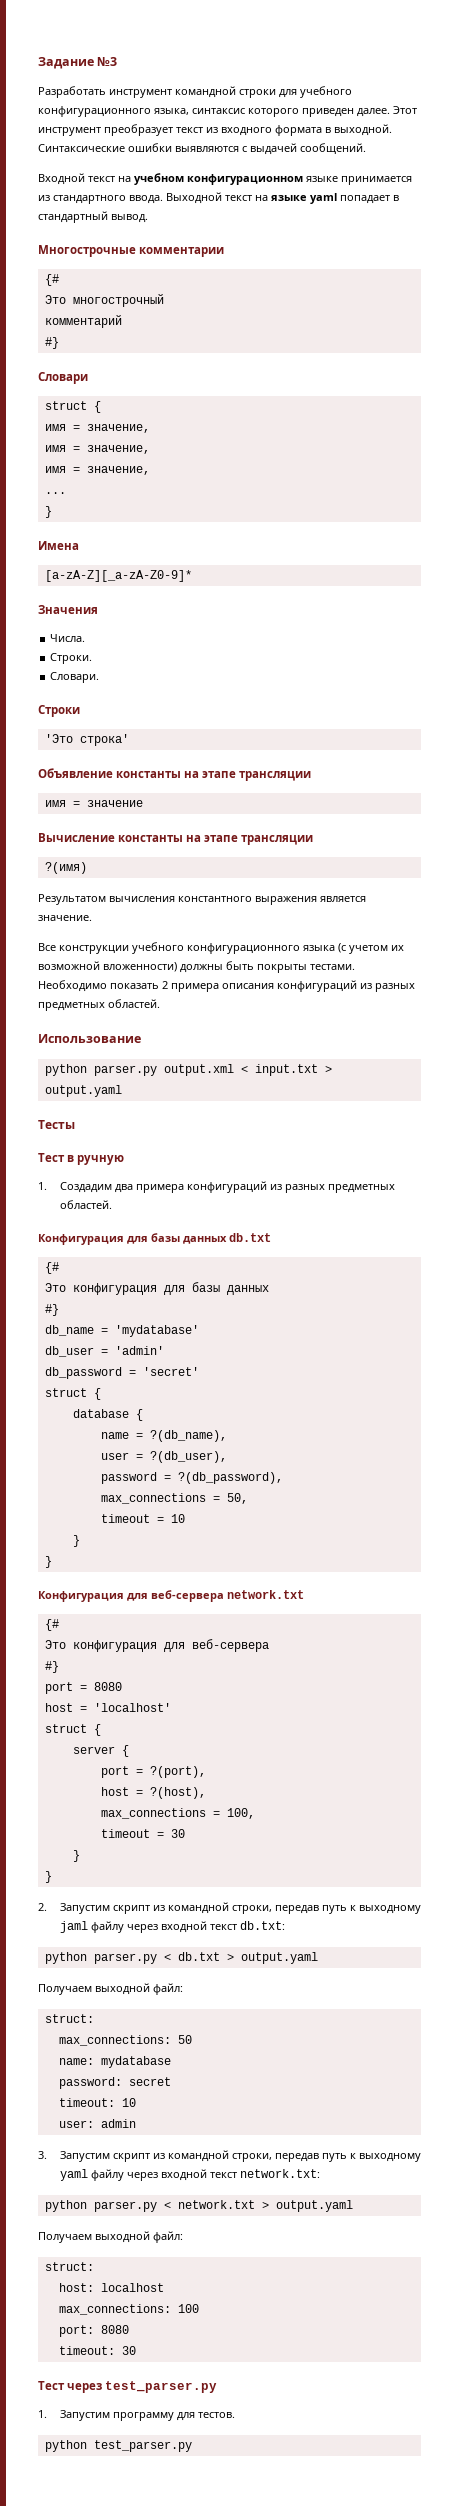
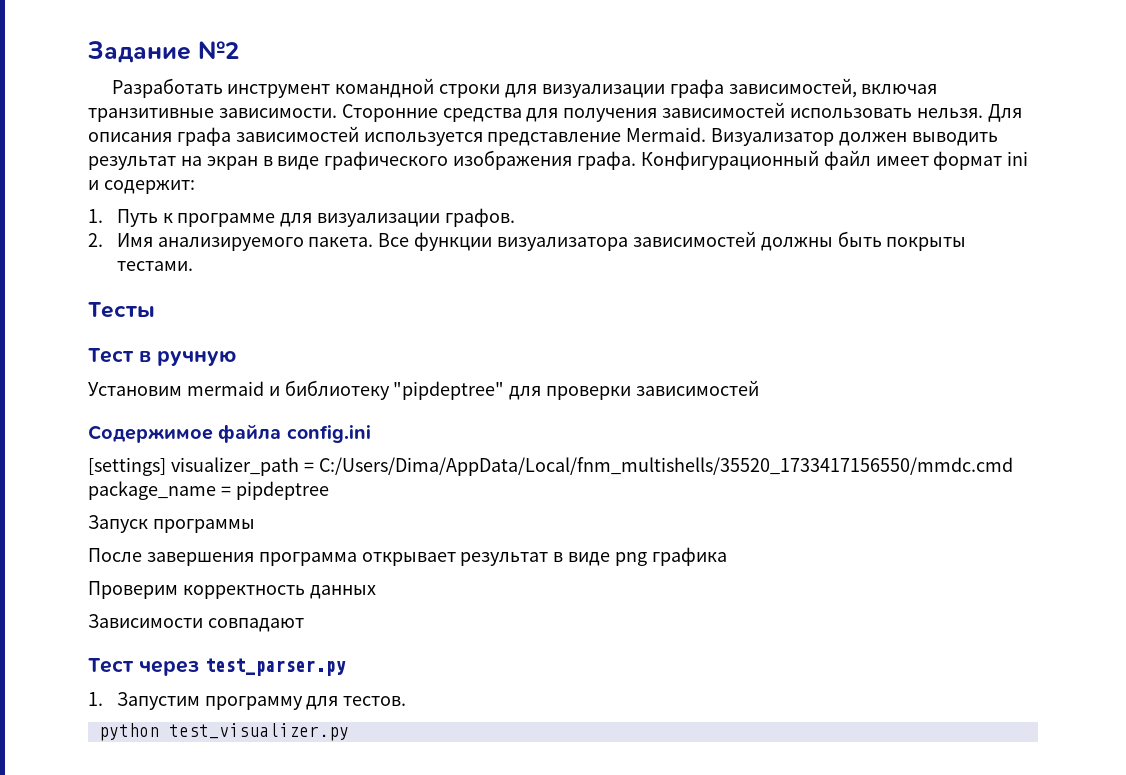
[97,57,118,66] №3 -> [198,41,239,59] №2
[300,86,352,98] [38,106,417,117] [38,124,392,136] [38,143,366,155] [38,173,412,185] [38,192,399,204] [38,211,148,223] [38,245,225,257] [44,274,59,286] [44,294,164,307] [44,315,122,328] [44,337,59,349] [38,372,88,384] [44,401,101,413] [44,424,150,433] [44,445,150,454] [44,466,150,475] [44,492,66,494] [44,506,52,518] [38,541,79,550] [44,570,192,582] [38,605,98,614] [50,634,86,642] [50,653,93,664] [50,672,100,683] [38,705,80,717] [44,734,129,746] [38,768,312,781] [44,800,143,807] [38,833,314,845] [44,862,87,874] [38,894,366,905] [38,915,92,921] [38,942,404,954] [38,961,355,973] [38,980,415,992] [38,999,160,1011] [38,1034,141,1043] [44,1064,332,1076] [44,1085,122,1097] [38,1120,75,1129] [38,1153,125,1165] [38,1181,395,1193] [59,1200,112,1209] [38,1233,271,1245] [44,1262,59,1274] [44,1282,269,1295] [44,1304,59,1316] [44,1325,199,1337] [44,1346,164,1357] [44,1367,199,1379] [44,1388,101,1400] [72,1409,143,1421] [100,1430,227,1442] [100,1451,227,1463] [100,1472,283,1484] [100,1493,248,1504] [100,1514,185,1523] [72,1535,80,1547] [44,1556,52,1568] [38,1590,304,1602] [44,1619,59,1631] [44,1639,269,1652] [44,1661,59,1673] [44,1682,122,1694] [44,1703,171,1712] [44,1724,101,1736] [72,1745,129,1757] [100,1766,206,1778] [100,1787,206,1799] [100,1808,255,1819] [100,1829,185,1838] [72,1850,80,1862] [44,1871,52,1883] [38,1902,421,1914] [59,1921,285,1933] [44,1952,318,1964] [38,1983,183,1995] [44,2014,94,2023] [58,2035,192,2046] [58,2056,171,2068] [58,2077,171,2089] [58,2098,136,2107] [58,2119,136,2128] [38,2150,421,2162] [59,2169,320,2181] [44,2200,353,2212] [38,2231,183,2243] [44,2262,94,2271] [58,2283,164,2292] [58,2304,199,2315] [58,2325,129,2337] [58,2346,136,2355] учебного конфигурационного языка, синтаксис которого приведен далее. Этот инструмент преобразует текст из входного формата в выходной. Синтаксические ошибки выявляются с выдачей сообщений. // Входной текст на учебном конфигурационном языке принимается из стандартного ввода. Выходной текст на языке yaml попадает в стандартный вывод. // Многострочные комментарии // {# // Это многострочный // комментарий // #} // Словари // struct { // имя = значение, // имя = значение, // имя = значение, // ... // } // Имена // [a-zA-Z][_a-zA-Z0-9]* // Значения // Числа. // Строки. // Словари. // Строки // 'Это строка' // Объявление константы на этапе трансляции // имя = значение // Вычисление константы на этапе трансляции // ?(имя) // Результатом вычисления константного выражения является значение. // Все конструкции учебного конфигурационного языка (с учетом их возможной вложенности) должны быть покрыты тестами. Необходимо показать 2 примера описания конфигураций из разных предметных областей. // Использование // python parser.py output.xml < input.txt > output.yaml // Тесты // Тест в ручную // 1. Создадим два примера конфигураций из разных предметных областей. // Конфигурация для базы данных db.txt // {# // Это конфигурация для базы данных // #} // db_name = 'mydatabase' // db_user = 'admin' // db_password = 'secret' // struct { // database { // name = ?(db_name), // user = ?(db_user), // password = ?(db_password), // max_connections = 50, // timeout = 10 // } // } // Конфигурация для веб-сервера network.txt // {# // Это конфигурация для веб-сервера // #} // port = 8080 // host = 'localhost' // struct { // server { // port = ?(port), // host = ?(host), // max_connections = 100, // timeout = 30 // } // } // 2. Запустим скрипт из командной строки, передав путь к выходному jaml файлу через входной текст db.txt: // python parser.py < db.txt > output.yaml // Получаем выходной файл: // struct: // max_connections: 50 // name: mydatabase // password: secret // timeout: 10 // user: admin // 3. Запустим скрипт из командной строки, передав путь к выходному yaml файлу через входной текст network.txt: // python parser.py < network.txt > output.yaml // Получаем выходной файл: // struct: // host: localhost // max_connections: 100 // port: 8080 // timeout: 30 -> [541,78,938,98] [88,102,1022,122] [88,126,998,146] [88,150,1029,170] [88,180,195,194] [88,208,516,227] [88,231,967,251] [116,261,193,271] [88,302,155,318] [88,348,236,366] [88,380,760,400] [88,424,371,443] [88,457,1013,476] [88,481,329,500] [88,515,255,533] [88,547,727,566] [88,581,376,599] [88,614,304,632] визуализации графа зависимостей, включая транзитивные зависимости. Сторонние средства для получения зависимостей использовать нельзя. Для описания графа зависимостей используется представление Mermaid. Визуализатор должен выводить результат на экран в виде графического изображения графа. Конфигурационный файл имеет формат ini и содержит: // 1. Путь к программе для визуализации графов. // 2. Имя анализируемого пакета. Все функции визуализатора зависимостей должны быть покрыты тестами. // Тесты // Тест в ручную // Установим mermaid и библиотеку "pipdeptree" для проверки зависимостей // Содержимое файла config.ini // [settings] visualizer_path = C:/Users/Dima/AppData/Local/fnm_multishells/35520_1733417156550/mmdc.cmd package_name = pipdeptree // Запуск программы // После завершения программа открывает результат в виде png графика // Проверим корректность данных // Зависимости совпадают
[93,2440,192,2452] test_parser.py -> [168,723,349,741] test_visualizer.py

